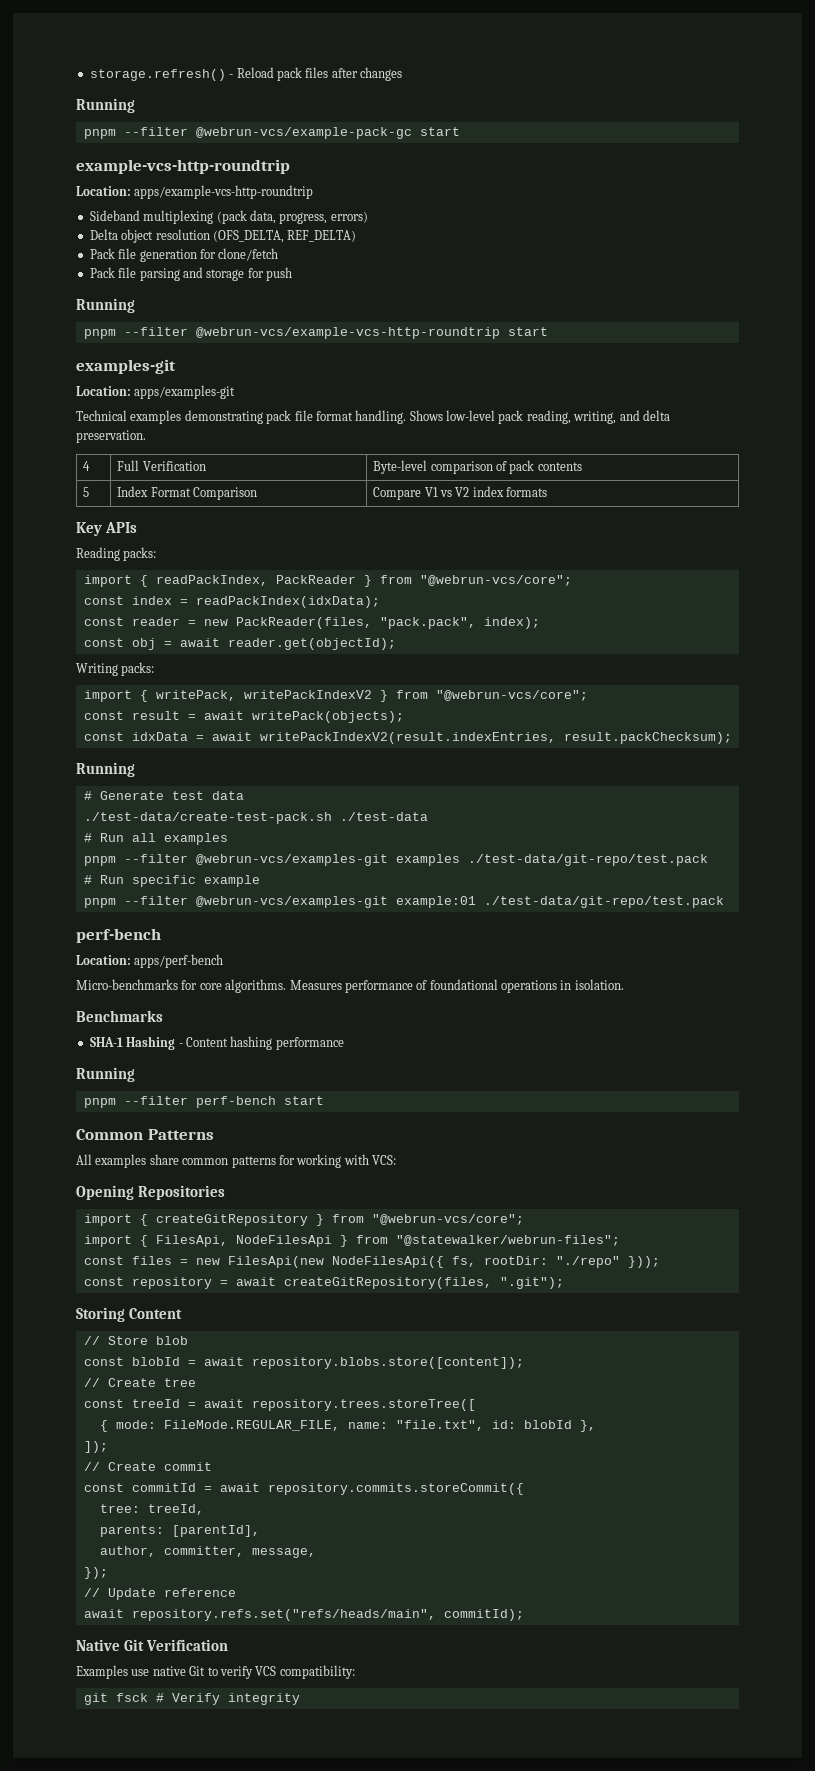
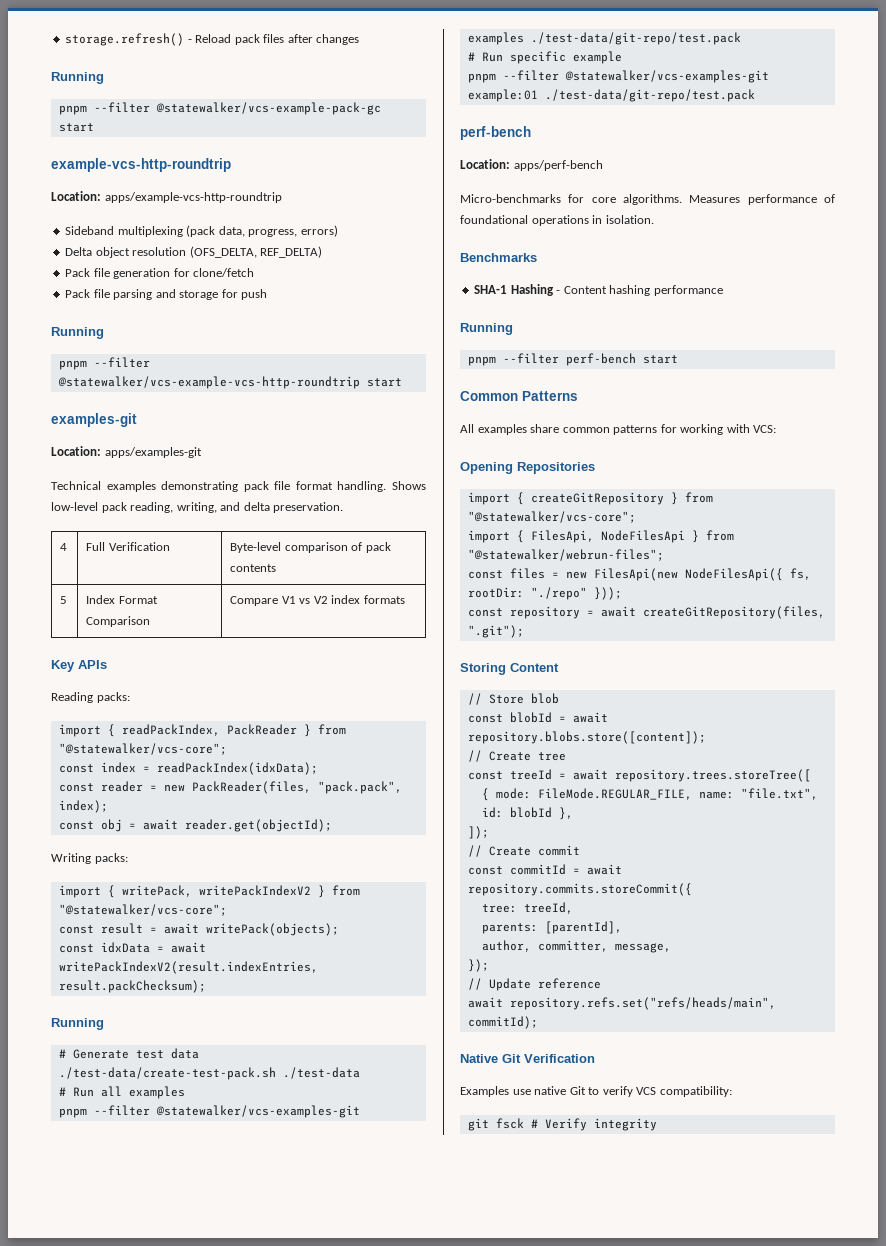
[195,127,412,139] @webrun-vcs/example-pack-gc -> [155,102,381,115] @statewalker/vcs-example-pack-gc
[195,327,500,339] @webrun-vcs/example-vcs-http-roundtrip -> [57,376,360,389] @statewalker/vcs-example-vcs-http-roundtrip
[419,575,572,586] "@webrun-vcs/core"; -> [58,743,227,755] "@statewalker/vcs-core";
[435,690,588,701] "@webrun-vcs/core"; -> [58,904,227,916] "@statewalker/vcs-core";
[195,854,388,866] @webrun-vcs/examples-git -> [155,1105,360,1118] @statewalker/vcs-examples-git
[195,896,388,908] @webrun-vcs/examples-git -> [564,70,769,83] @statewalker/vcs-examples-git
[371,1214,524,1225] "@webrun-vcs/core"; -> [467,511,636,523] "@statewalker/vcs-core";

